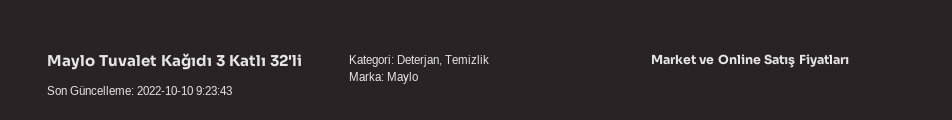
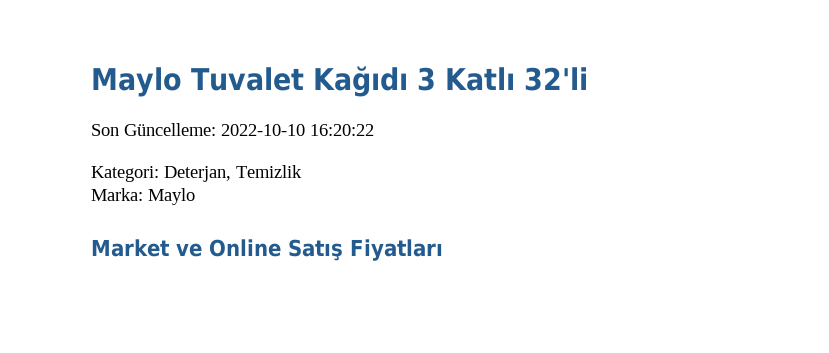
[196,86,233,95] 9:23:43 -> [310,124,374,136] 16:20:22

